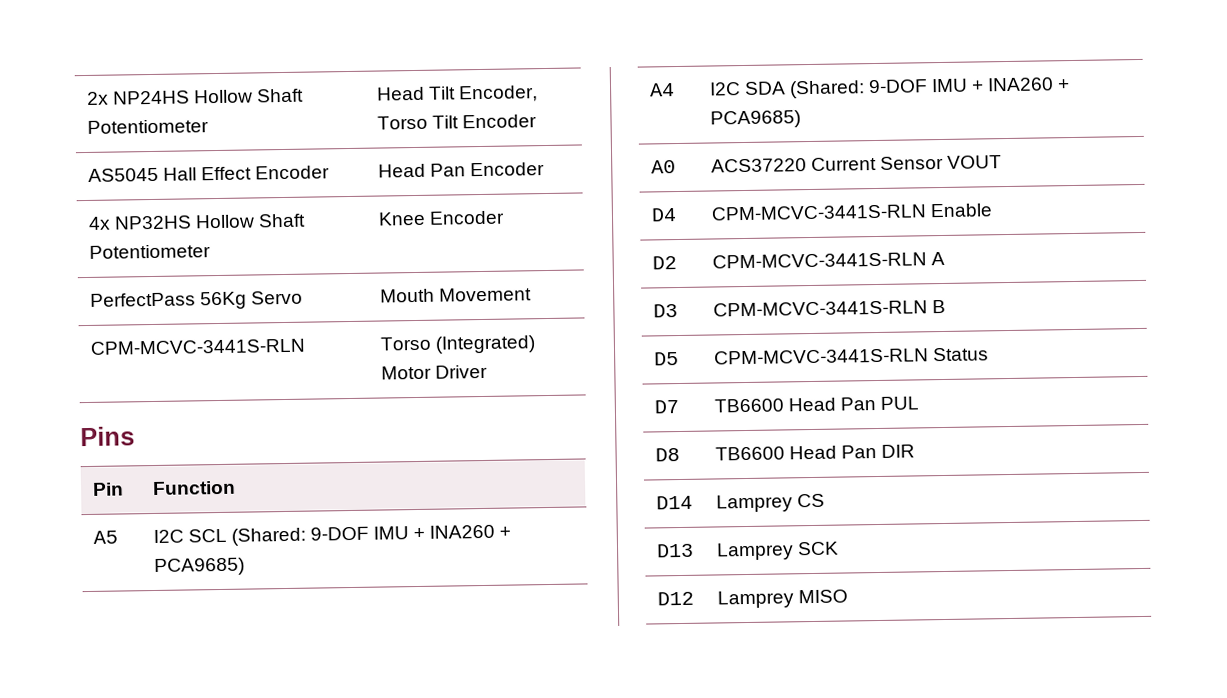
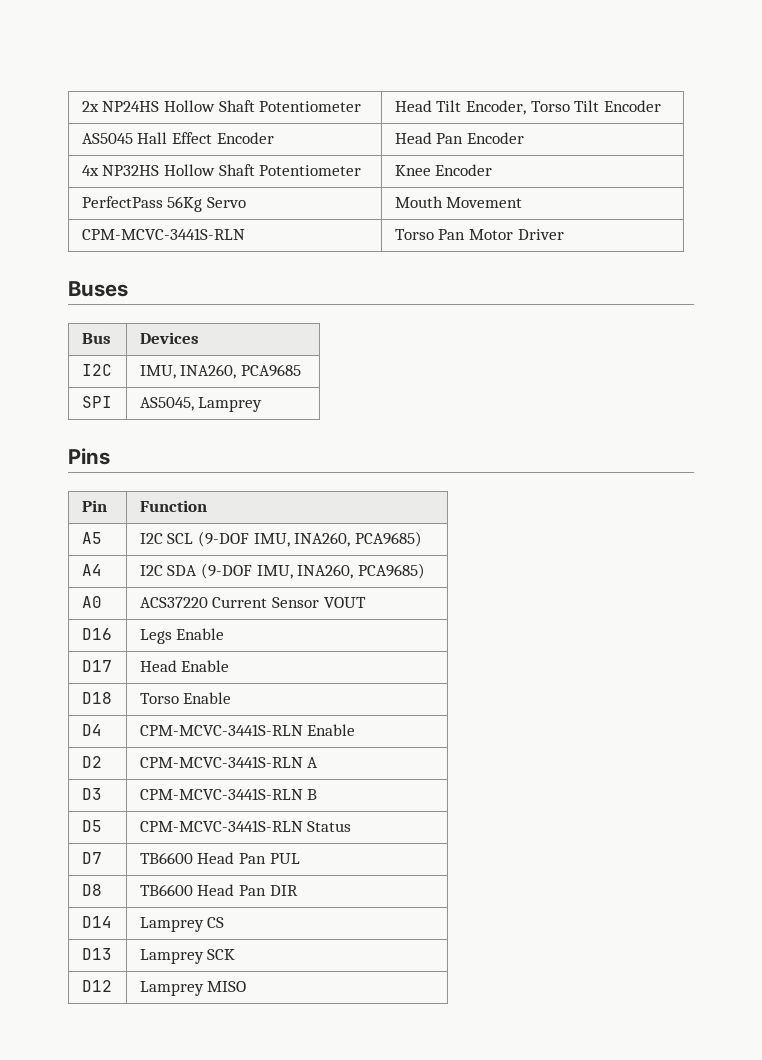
[434,335,536,354] (Integrated) -> [438,229,466,240] Pan
(488, 371) none -> [68,281,128,297] [81,333,111,344] [139,332,199,344] [81,364,112,376] [139,364,302,379] [81,396,112,408] [139,397,263,412] // Buses // Bus | Devices // I2C | IMU, INA260, PCA9685 // SPI | AS5045, Lamprey
[230,524,512,546] [153,557,245,577] [648,83,675,97] [708,77,1071,99] (Shared: 9-DOF IMU + INA260 + PCA9685) // A4 | I2C SDA (Shared: 9-DOF IMU + INA260 + -> [198,531,422,547] [81,564,102,576] [139,563,354,579] (9-DOF IMU, INA260, PCA9685) // A4 | I2C SDA (9-DOF IMU, INA260,
(1002, 162) none -> [81,628,112,640] [139,628,225,644] [81,660,112,672] [139,660,230,672] [81,692,112,704] [139,692,232,704] // D16 | Legs Enable // D17 | Head Enable // D18 | Torso Enable

